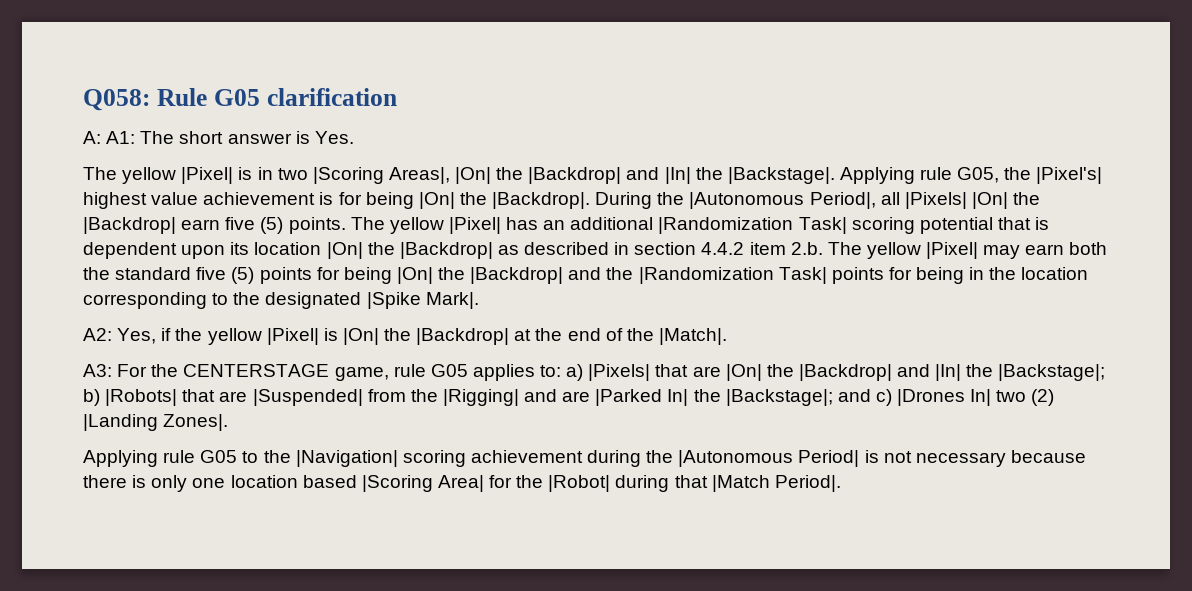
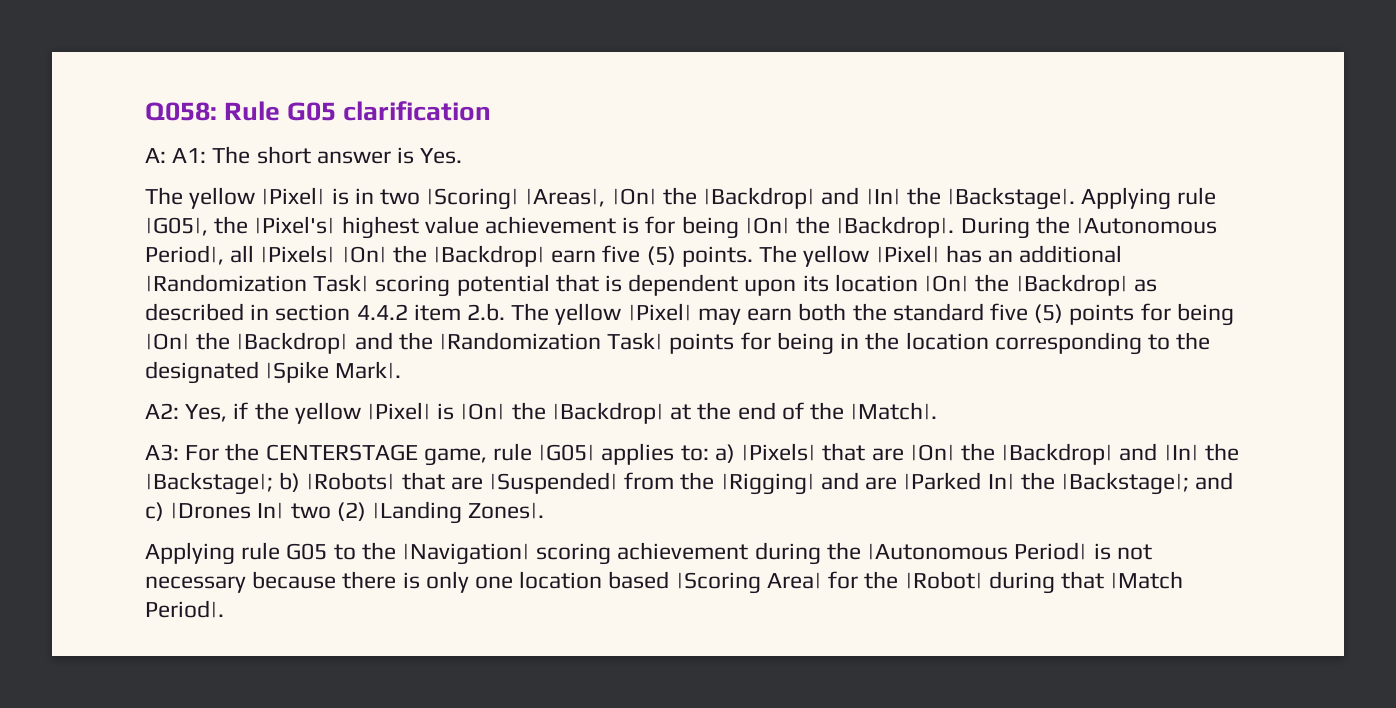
[312,167,450,184] |Scoring Areas|, -> [426,188,606,210] |Scoring| |Areas|,
[957,167,1000,183] G05, -> [145,217,208,236] |G05|,
[430,364,468,377] G05 -> [538,444,596,461] |G05|

